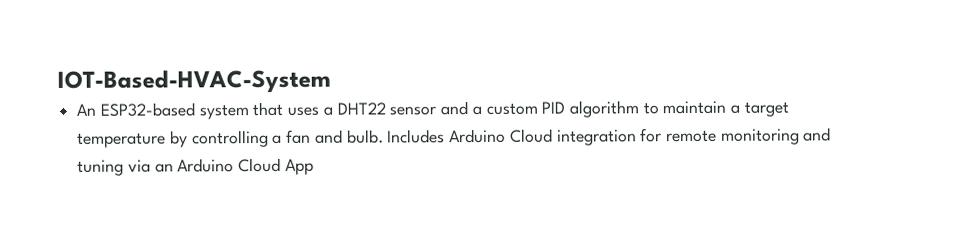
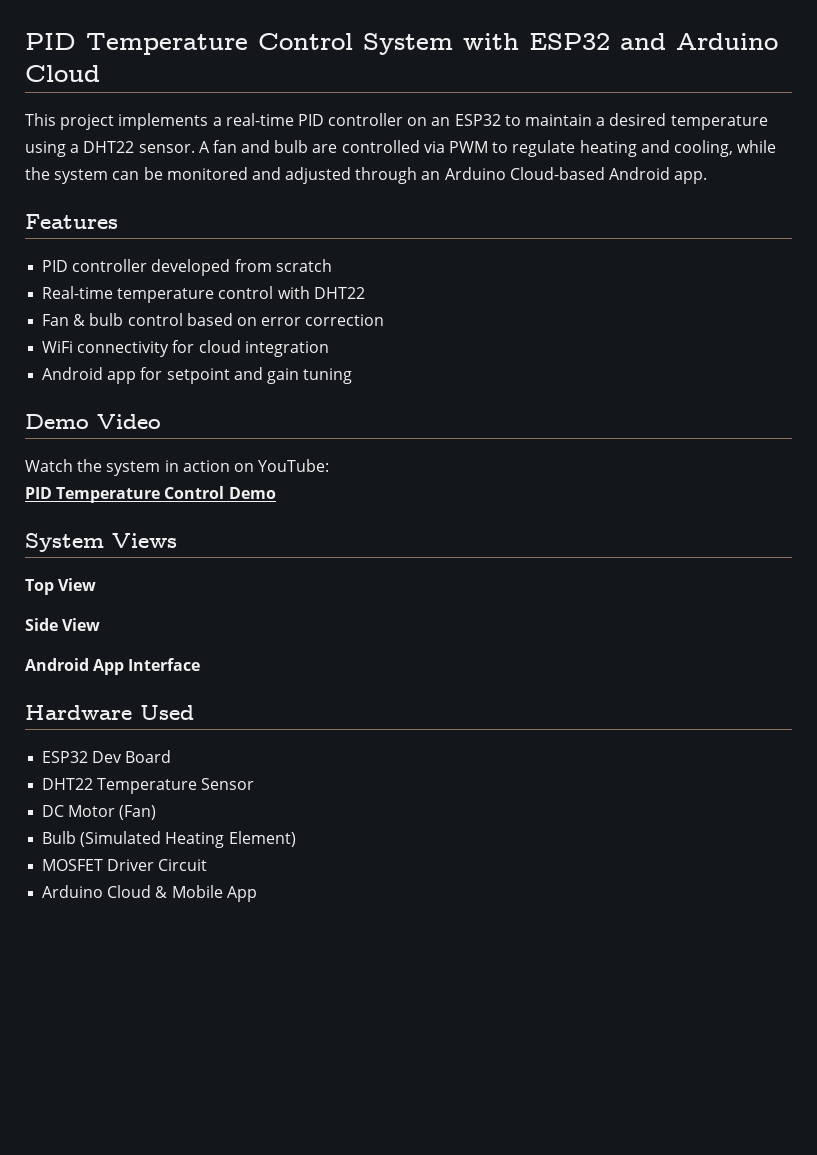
[57,69,331,94] [76,100,789,120] [77,127,832,148] [77,157,282,176] IOT-Based-HVAC-System // An ESP32-based system that uses a DHT22 sensor and a custom PID algorithm to maintain a target temperature by controlling a fan and bulb. Includes Arduino Cloud integration for remote monitoring and tuning via an Arduino Cloud -> [25,33,778,55] [25,65,100,82] [25,113,768,130] [25,140,777,157] [25,167,708,184] [25,214,118,229] [42,259,332,276] [42,286,365,303] [42,313,385,326] [42,340,329,357] [42,367,353,384] [25,414,161,429] [25,459,330,476] [25,486,276,503] [25,533,177,552] [25,578,97,595] [25,618,101,631] [25,658,201,675] [25,705,194,720] [42,750,172,763] [42,778,255,794] [42,805,157,820] [42,831,296,848] [42,859,208,871] [42,885,223,898] PID Temperature Control System with ESP32 and Arduino Cloud // This project implements a real-time PID controller on an ESP32 to maintain a desired temperature using a DHT22 sensor. A fan and bulb are controlled via PWM to regulate heating and cooling, while the system can be monitored and adjusted through an Arduino Cloud-based Android app. // Features // PID controller developed from scratch // Real-time temperature control with DHT22 // Fan & bulb control based on error correction // WiFi connectivity for cloud integration // Android app for setpoint and gain tuning // Demo Video // Watch the system in action on YouTube: // PID Temperature Control Demo // System Views // Top View // Side View // Android App Interface // Hardware Used // ESP32 Dev Board // DHT22 Temperature Sensor // DC Motor (Fan) // Bulb (Simulated Heating Element) // MOSFET Driver Circuit // Arduino Cloud & Mobile

